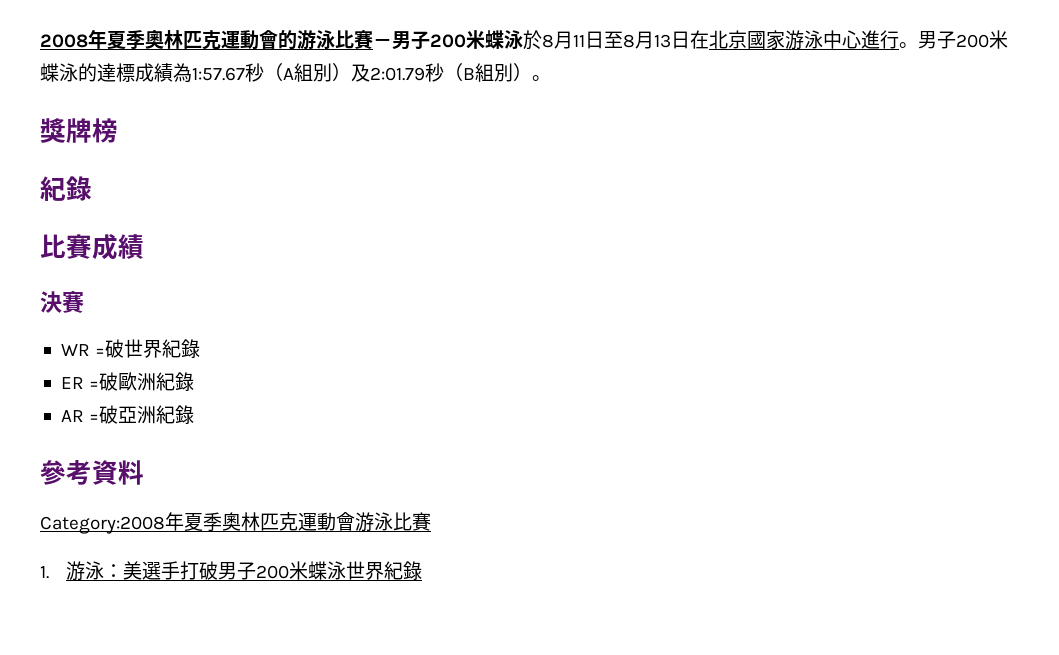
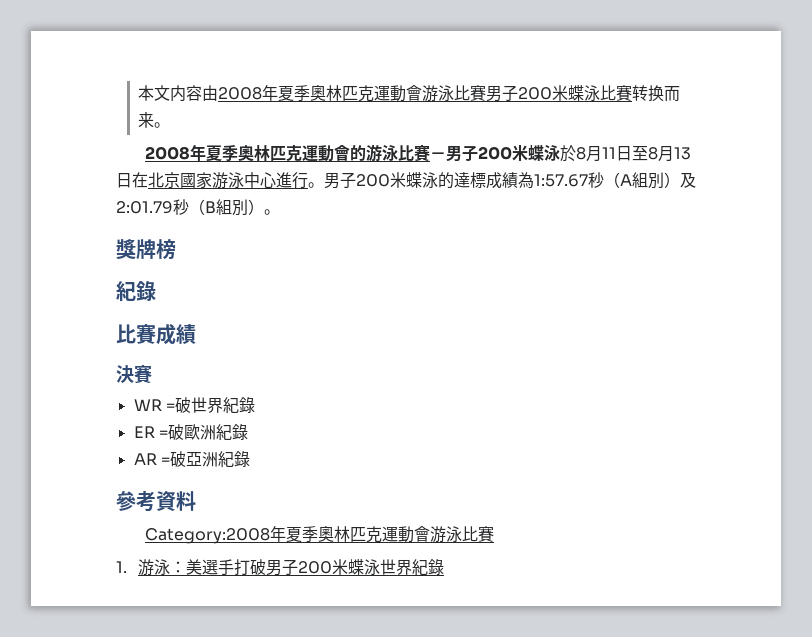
(40, 41) none -> [138,85,681,102] [138,112,171,128] 本文内容由2008年夏季奧林匹克運動會游泳比賽男子200米蝶泳比賽转换而来。 //

